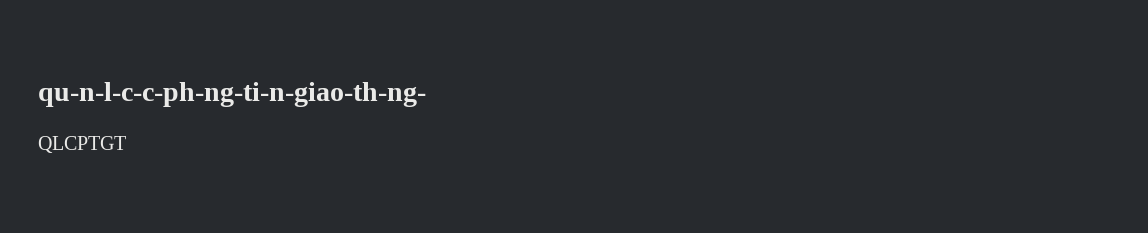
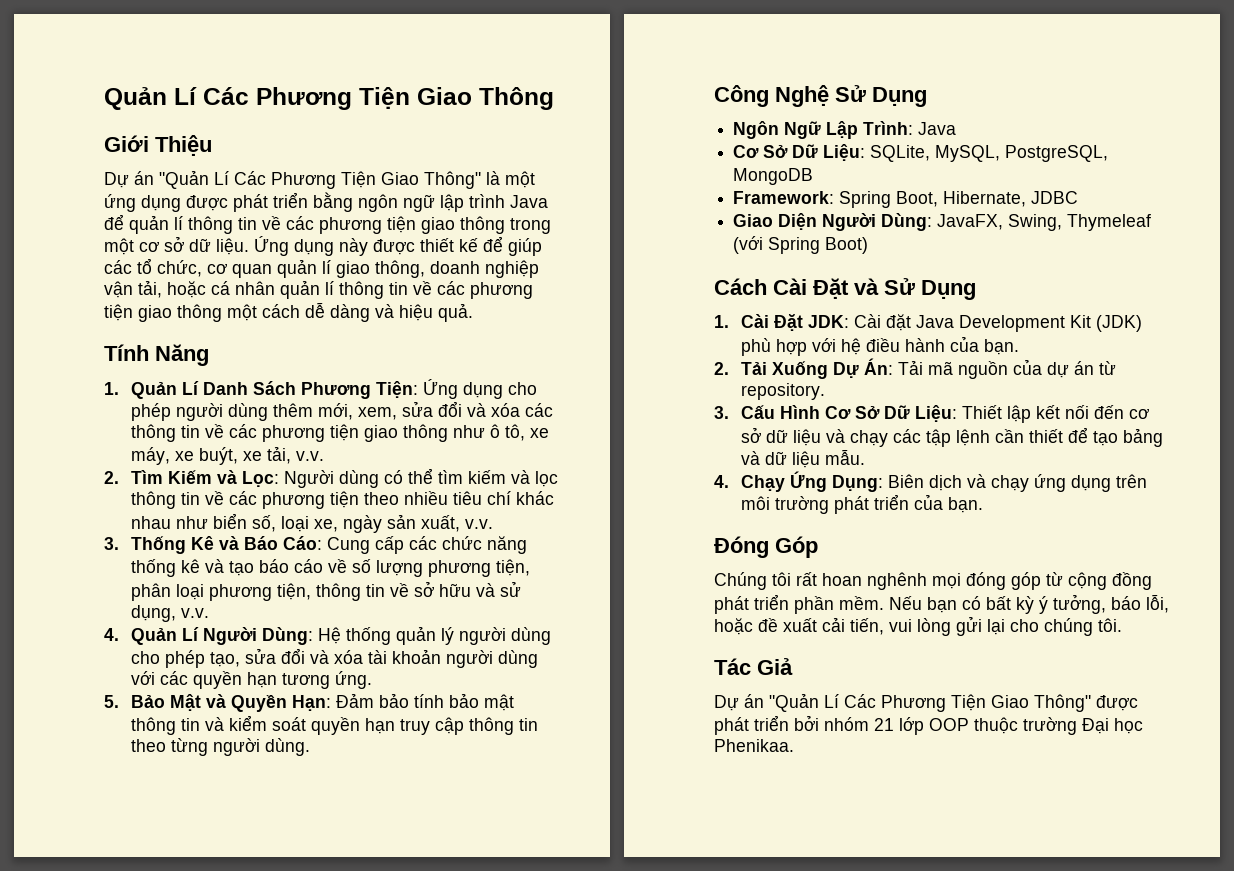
[38,82,426,107] [38,136,126,153] qu-n-l-c-c-ph-ng-ti-n-giao-th-ng- // QLCPTGT -> [104,87,554,110] [104,135,212,156] [104,170,535,189] [104,192,548,212] [104,214,551,234] [104,236,542,256] [104,258,539,278] [104,280,533,299] [104,302,473,322] [104,344,209,366] [104,379,537,399] [130,401,553,421] [130,424,549,442] [130,446,324,465] [104,468,558,488] [130,491,554,509] [130,513,493,533] [104,536,527,554] [130,559,530,577] [130,581,521,601] [130,605,209,622] [104,626,551,645] [130,648,538,668] [130,671,372,689] [104,693,514,712] [130,715,538,735] [130,738,310,756] [714,85,927,107] [733,121,957,139] [733,144,1109,162] [733,168,814,185] [733,191,1079,208] [733,213,1152,231] [733,236,869,254] [714,278,976,300] [714,314,1142,332] [740,336,1019,356] [714,358,1116,379] [740,383,825,400] [714,405,1149,423] [740,427,1163,447] [740,449,865,468] [714,471,1147,492] [740,494,983,514] [714,536,818,558] [714,572,1152,590] [714,594,1169,614] [714,616,1122,636] [714,658,793,675] [714,693,1138,712] [714,715,1143,735] [714,739,794,752] Quản Lí Các Phương Tiện Giao Thông // Giới Thiệu // Dự án "Quản Lí Các Phương Tiện Giao Thông" là một ứng dụng được phát triển bằng ngôn ngữ lập trình Java để quản lí thông tin về các phương tiện giao thông trong một cơ sở dữ liệu. Ứng dụng này được thiết kế để giúp các tổ chức, cơ quan quản lí giao thông, doanh nghiệp vận tải, hoặc cá nhân quản lí thông tin về các phương tiện giao thông một cách dễ dàng và hiệu quả. // Tính Năng // 1. Quản Lí Danh Sách Phương Tiện: Ứng dụng cho phép người dùng thêm mới, xem, sửa đổi và xóa các thông tin về các phương tiện giao thông như ô tô, xe máy, xe buýt, xe tải, v.v. // 2. Tìm Kiếm và Lọc: Người dùng có thể tìm kiếm và lọc thông tin về các phương tiện theo nhiều tiêu chí khác nhau như biển số, loại xe, ngày sản xuất, v.v. // 3. Thống Kê và Báo Cáo: Cung cấp các chức năng thống kê và tạo báo cáo về số lượng phương tiện, phân loại phương tiện, thông tin về sở hữu và sử dụng, v.v. // 4. Quản Lí Người Dùng: Hệ thống quản lý người dùng cho phép tạo, sửa đổi và xóa tài khoản người dùng với các quyền hạn tương ứng. // 5. Bảo Mật và Quyền Hạn: Đảm bảo tính bảo mật thông tin và kiểm soát quyền hạn truy cập thông tin theo từng người dùng. // Công Nghệ Sử Dụng // Ngôn Ngữ Lập Trình: Java // Cơ Sở Dữ Liệu: SQLite, MySQL, PostgreSQL, MongoDB // Framework: Spring Boot, Hibernate, JDBC // Giao Diện Người Dùng: JavaFX, Swing, Thymeleaf (với Spring Boot) // Cách Cài Đặt và Sử Dụng // 1. Cài Đặt JDK: Cài đặt Java Development Kit (JDK) phù hợp với hệ điều hành của bạn. // 2. Tải Xuống Dự Án: Tải mã nguồn của dự án từ repository. // 3. Cấu Hình Cơ Sở Dữ Liệu: Thiết lập kết nối đến cơ sở dữ liệu và chạy các tập lệnh cần thiết để tạo bảng và dữ liệu mẫu. // 4. Chạy Ứng Dụng: Biên dịch và chạy ứng dụng trên môi trường phát triển của bạn. // Đóng Góp // Chúng tôi rất hoan nghênh mọi đóng góp từ cộng đồng phát triển phần mềm. Nếu bạn có bất kỳ ý tưởng, báo lỗi, hoặc đề xuất cải tiến, vui lòng gửi lại cho chúng tôi. // Tác Giả // Dự án "Quản Lí Các Phương Tiện Giao Thông" được phát triển bởi nhóm 21 lớp OOP thuộc trường Đại học Phenikaa.

